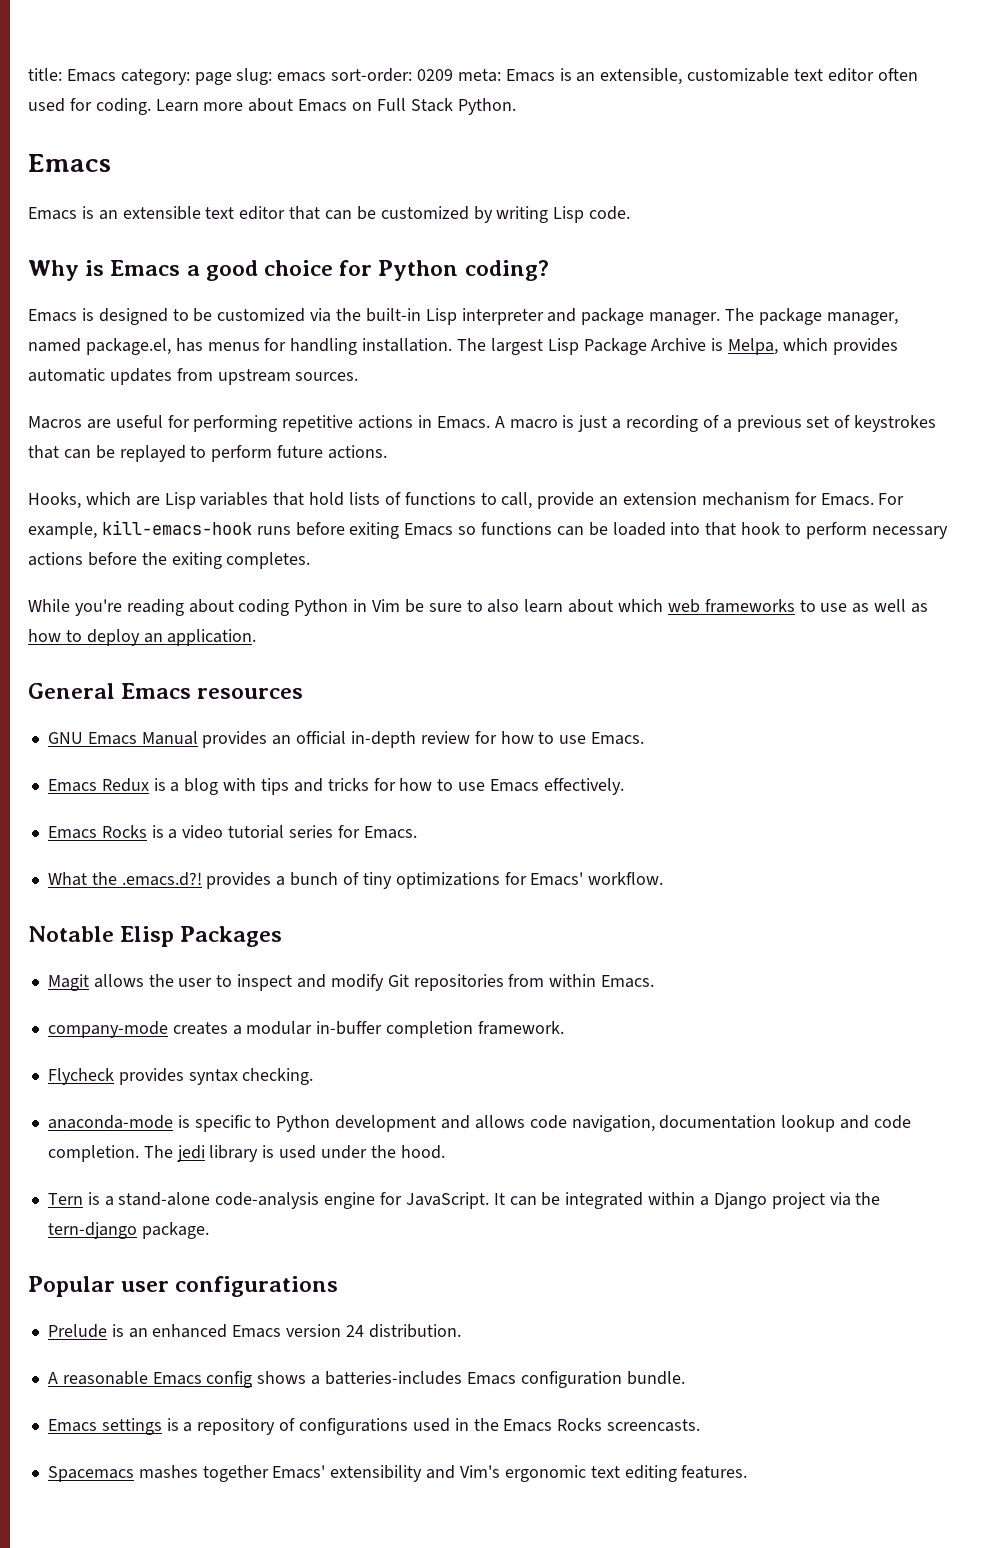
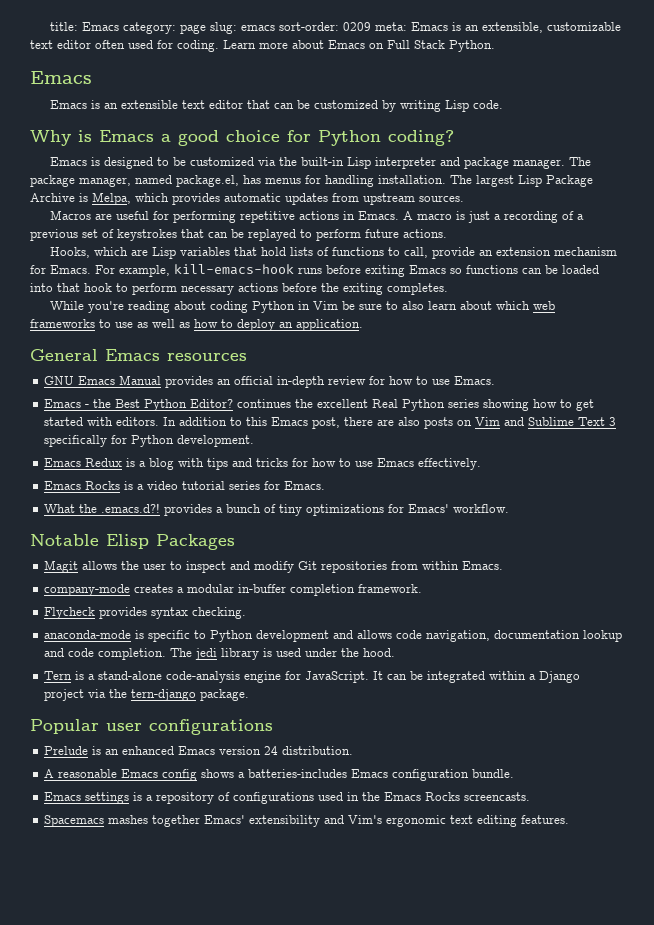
(645, 738) none -> [44,399,595,411] [44,417,617,429] [44,435,255,447] // Emacs - the Best Python Editor? continues the excellent Real Python series showing how to get started with editors. In addition to this Emacs post, there are also posts on Vim and Sublime Text 3 specifically for Python development.

